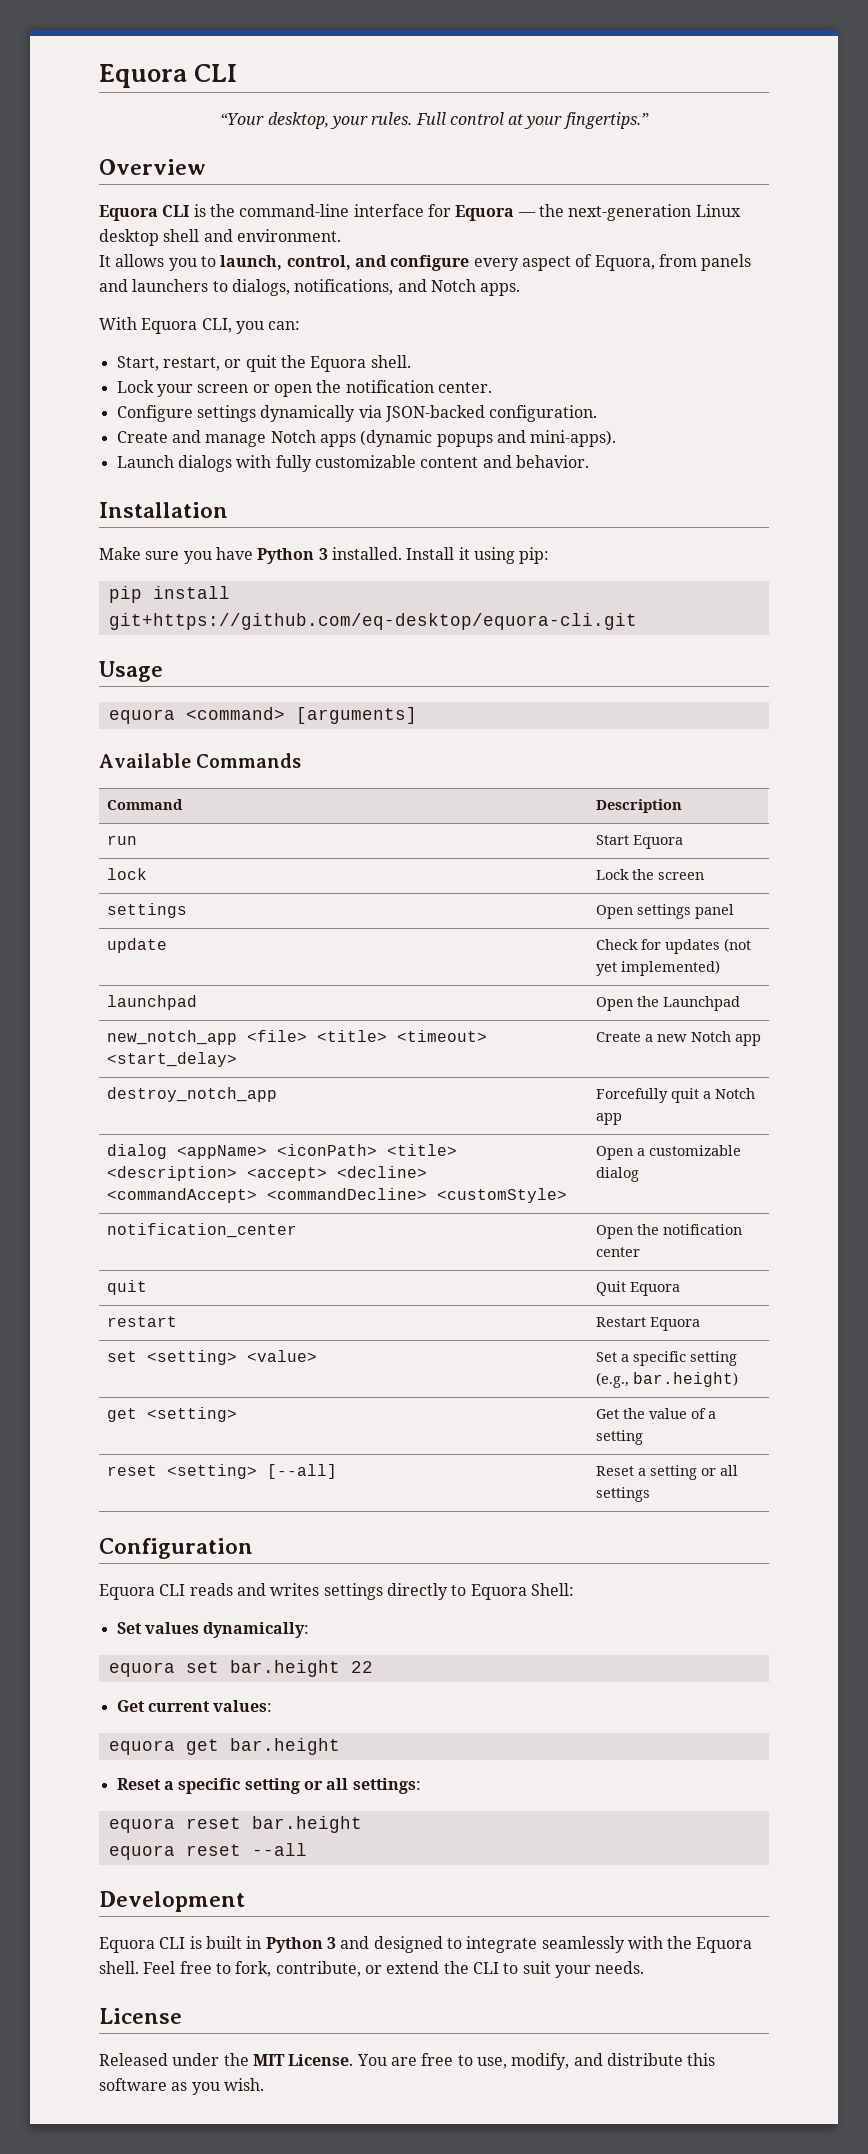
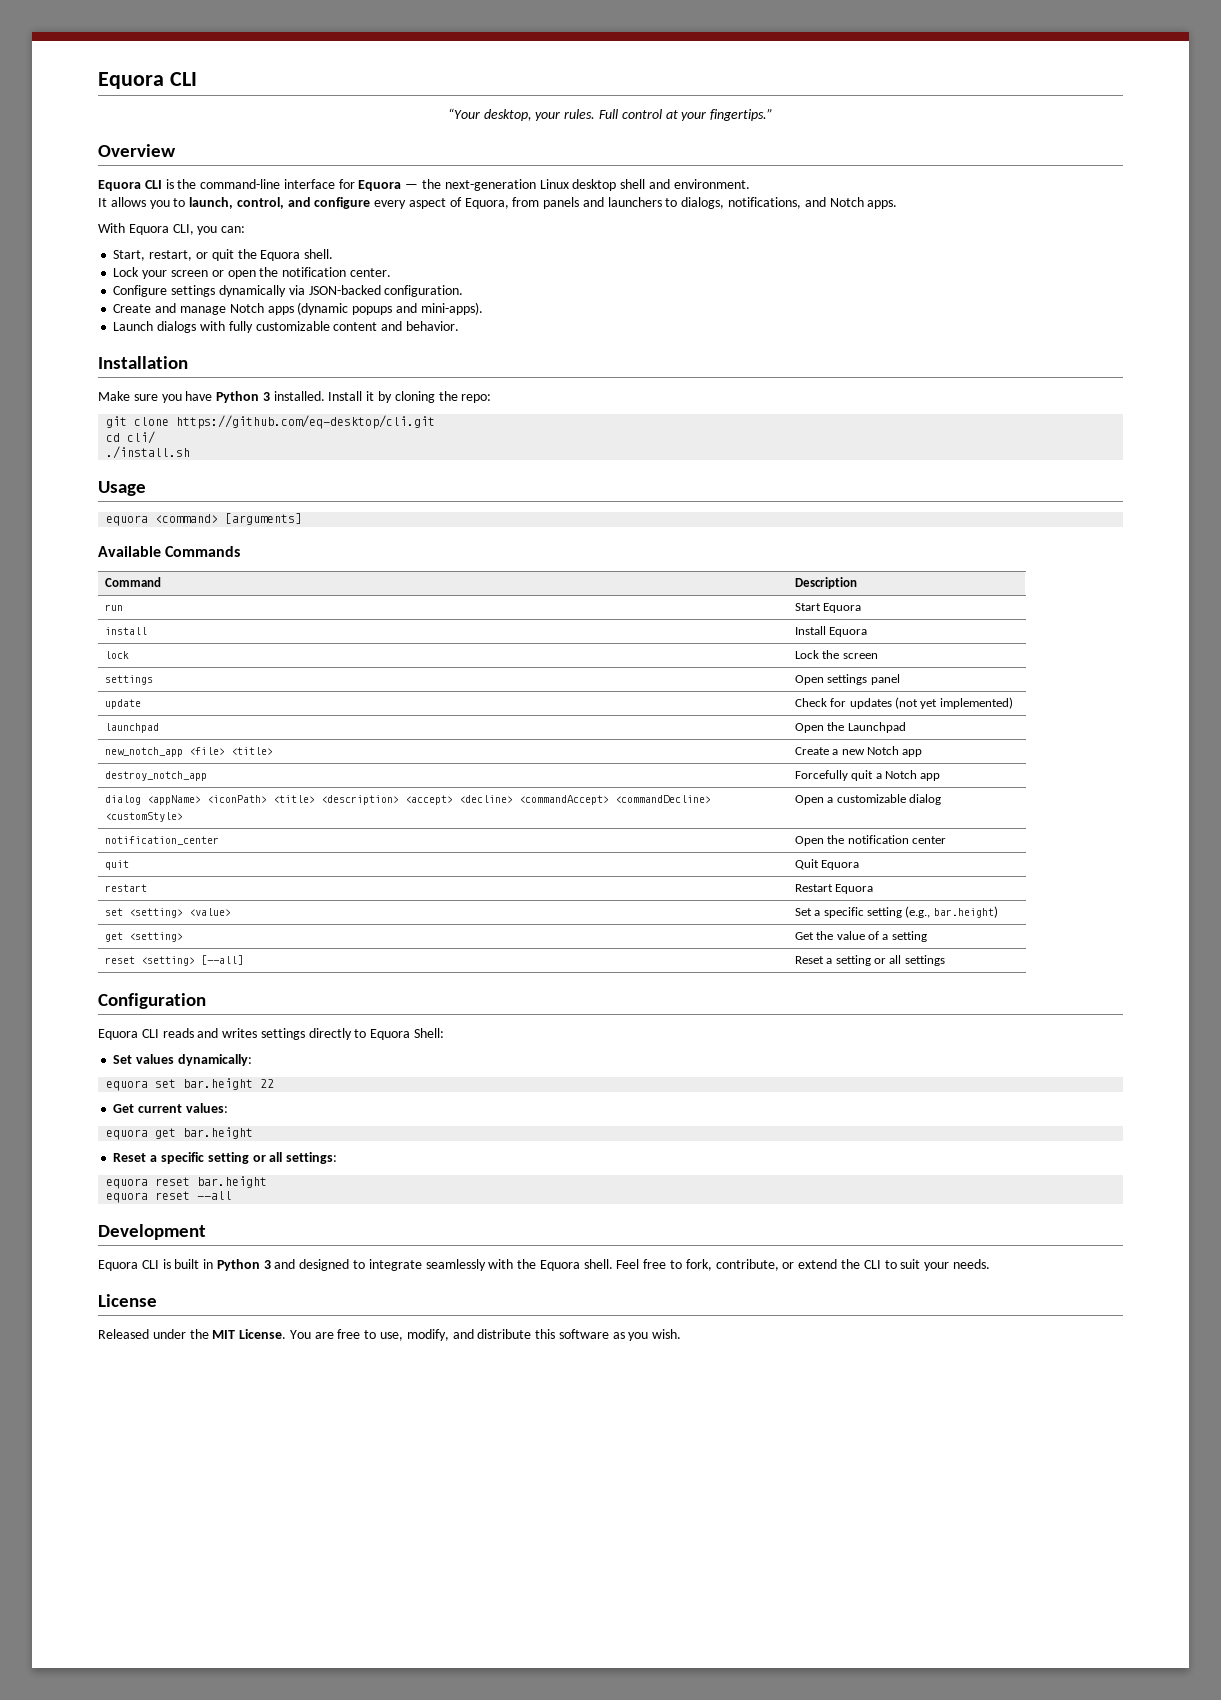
[473,547,550,564] [108,586,230,603] [108,613,637,630] using pip: // pip install git+https://github.com/eq-desktop/equora-cli.git -> [378,391,492,403] [106,415,436,429] [106,431,156,444] [106,446,191,459] by cloning the repo: // git clone https://github.com/eq-desktop/cli.git // cd cli/ // ./install.sh
(683, 842) none -> [104,627,147,635] [794,626,868,637] // install | Install Equora
[396,1030,487,1042] [106,1052,237,1067] <timeout> <start_delay> -> (273, 751) none

